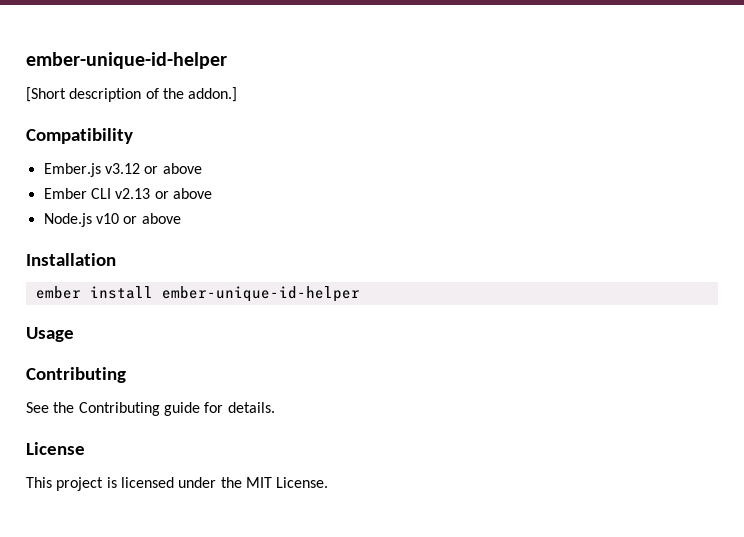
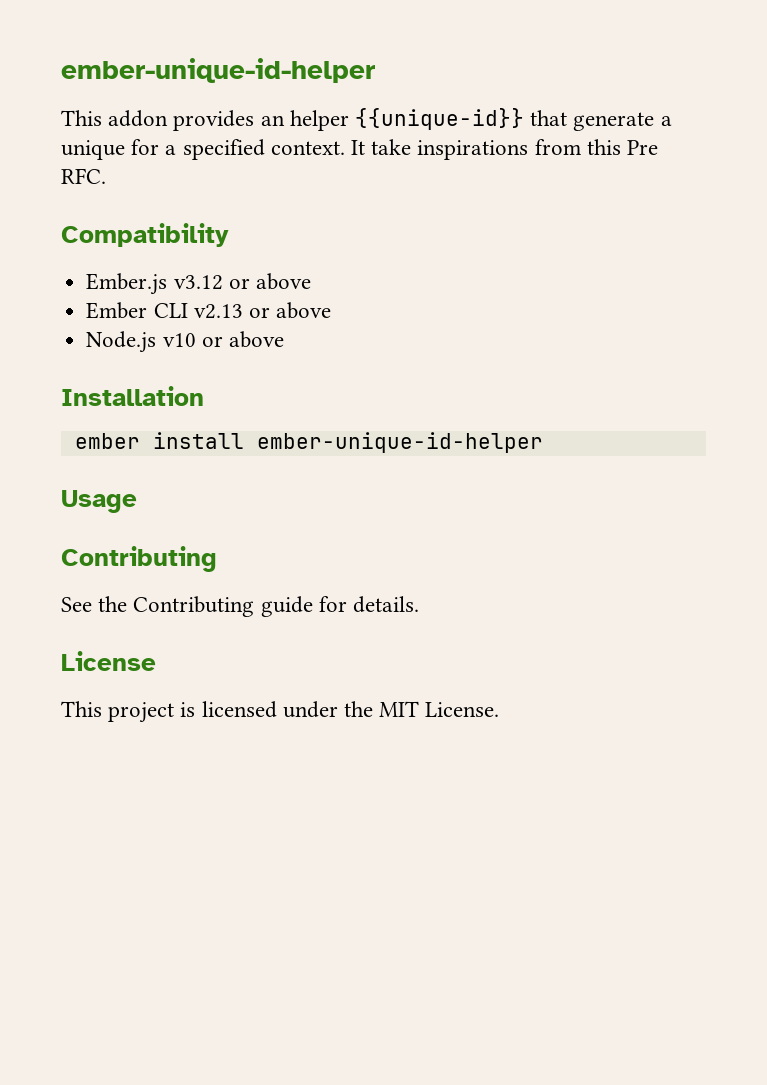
[26,52,227,69] [26,87,238,102] ember-unique-id-helper // [Short description of the addon.] -> [61,58,375,83] [61,108,672,131] [61,139,659,160] [61,168,106,184] ember-unique-id-helper // This addon provides an helper {{unique-id}} that generate a unique for a specified context. It take inspirations from this Pre RFC.

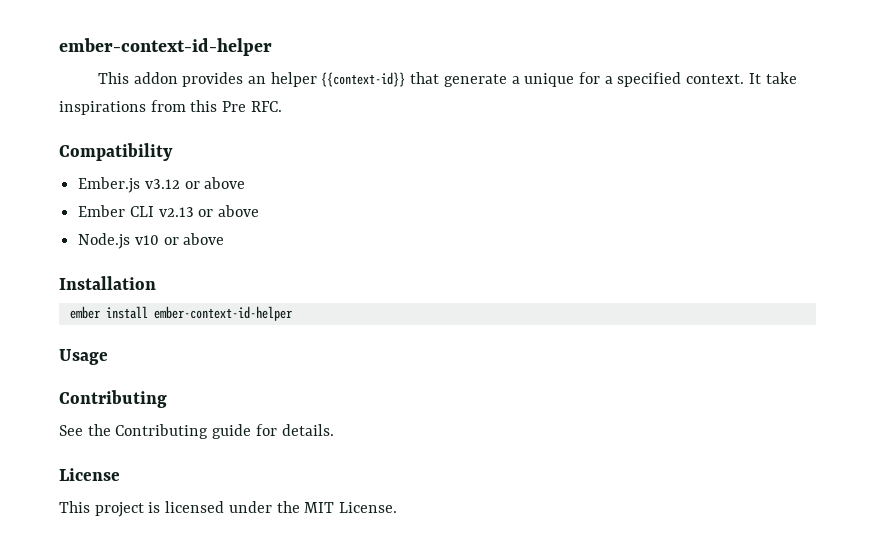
[61,58,375,83] ember-unique-id-helper -> [59,38,272,56] ember-context-id-helper
[355,108,525,130] {{unique-id}} -> [321,72,406,87] {{context-id}}
[256,432,543,453] ember-unique-id-helper -> [153,306,292,321] ember-context-id-helper

